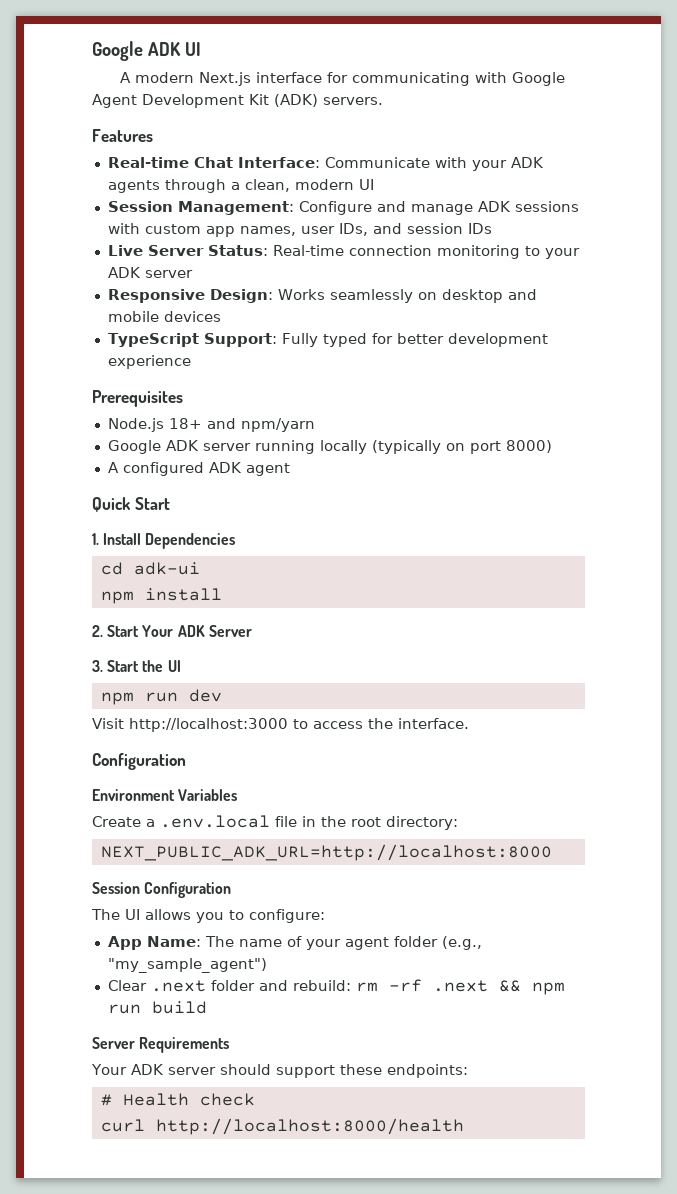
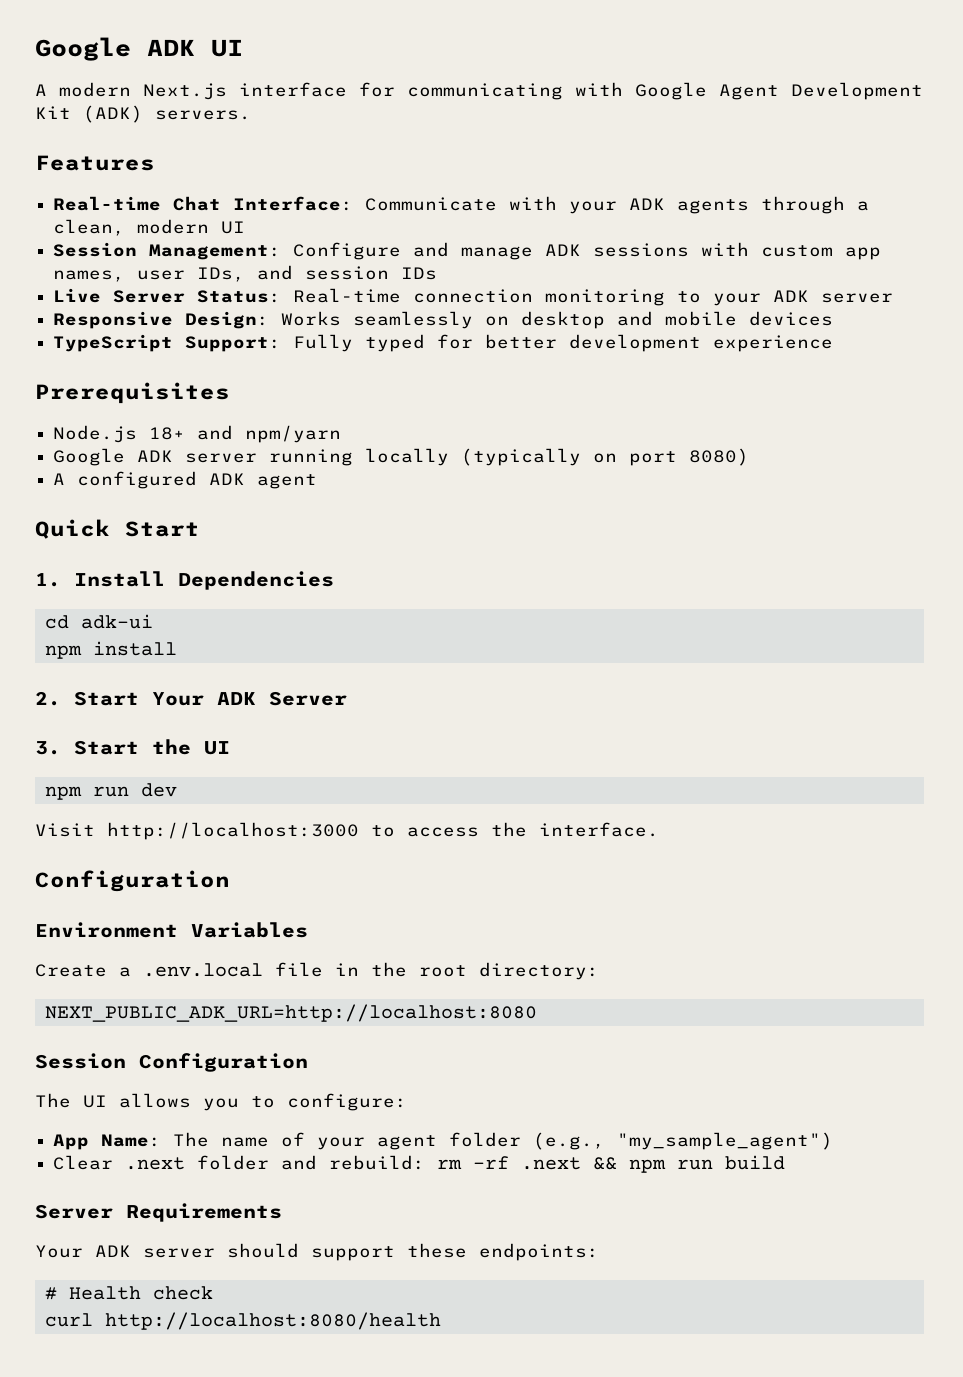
[505,440,552,453] 8000) -> [689,448,750,466] 8080)
[100,844,552,861] NEXT_PUBLIC_ADK_URL=http://localhost:8000 -> [44,1004,537,1022] NEXT_PUBLIC_ADK_URL=http://localhost:8080
[155,1118,464,1135] http://localhost:8000/health -> [104,1312,441,1330] http://localhost:8080/health

